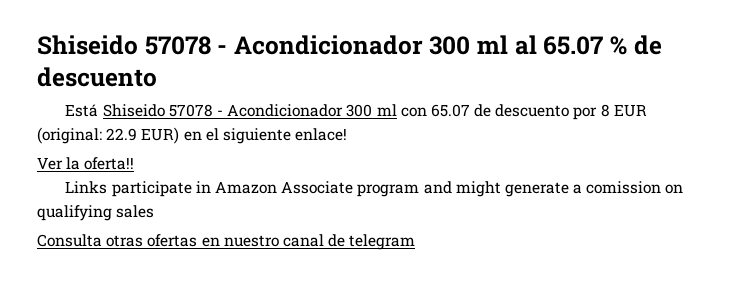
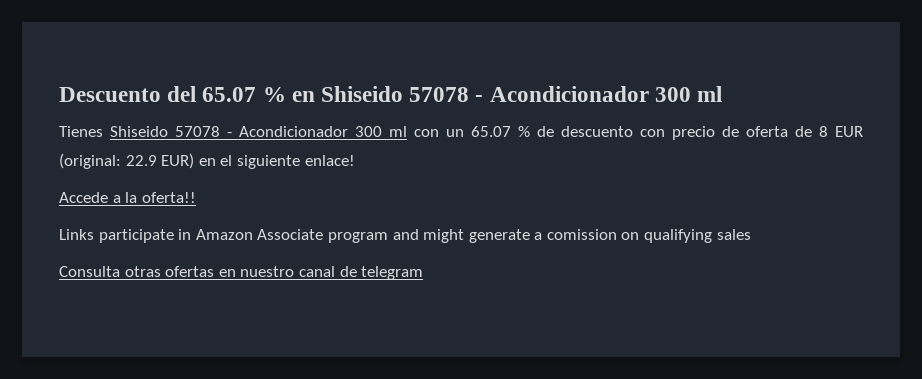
[37,35,662,55] [37,67,157,87] [65,104,99,117] Shiseido 57078 - Acondicionador 300 ml al 65.07 % de descuento // Está -> [59,86,723,102] [59,126,103,137] Descuento del 65.07 % en Shiseido 57078 - Acondicionador 300 ml // Tienes
[430,104,598,120] 65.07 de descuento por -> [446,126,812,140] un 65.07 % de descuento con precio de oferta de
[37,157,63,170] Ver -> [59,192,121,203] Accede a

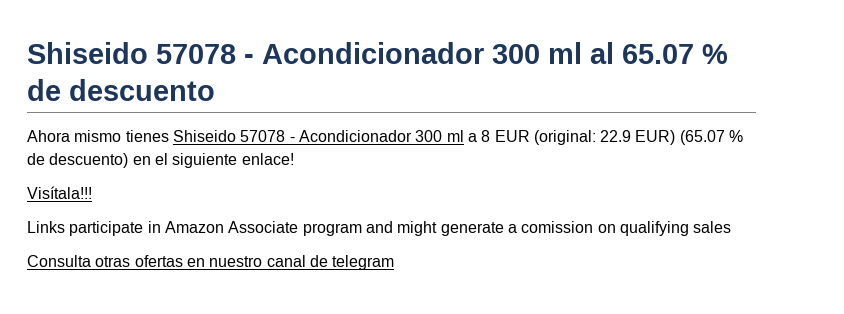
[59,86,723,102] [59,126,812,140] Descuento del 65.07 % en Shiseido 57078 - Acondicionador 300 ml // Tienes Shiseido 57078 - Acondicionador 300 ml con un 65.07 % de descuento con precio de oferta de -> [27,42,728,64] [27,79,215,101] [27,130,477,142] Shiseido 57078 - Acondicionador 300 ml al 65.07 % de descuento // Ahora mismo tienes Shiseido 57078 - Acondicionador 300 ml a
(195, 161) none -> [679,130,744,145] [27,153,129,168] (65.07 % de descuento)
[59,192,196,203] Accede a la oferta!! -> [27,186,92,199] Visítala!!!

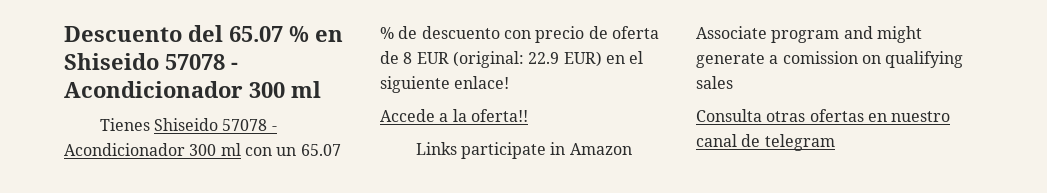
[27,42,728,64] [27,79,215,101] [27,130,477,142] Shiseido 57078 - Acondicionador 300 ml al 65.07 % de descuento // Ahora mismo tienes Shiseido 57078 - Acondicionador 300 ml a -> [64,25,343,42] [64,53,238,70] [64,81,321,98] [99,118,277,131] [64,143,341,156] [380,26,659,43] [380,51,399,64] Descuento del 65.07 % en Shiseido 57078 - Acondicionador 300 ml // Tienes Shiseido 57078 - Acondicionador 300 ml con un 65.07 % de descuento con precio de oferta de
[679,130,744,145] [27,153,129,168] (65.07 % de descuento) -> (602, 59) none
[27,186,92,199] Visítala!!! -> [380,109,528,122] Accede a la oferta!!

